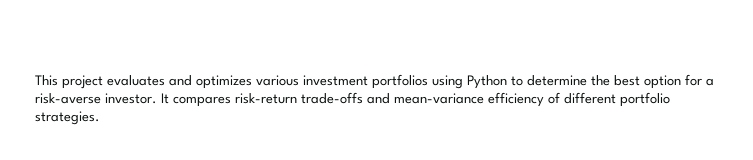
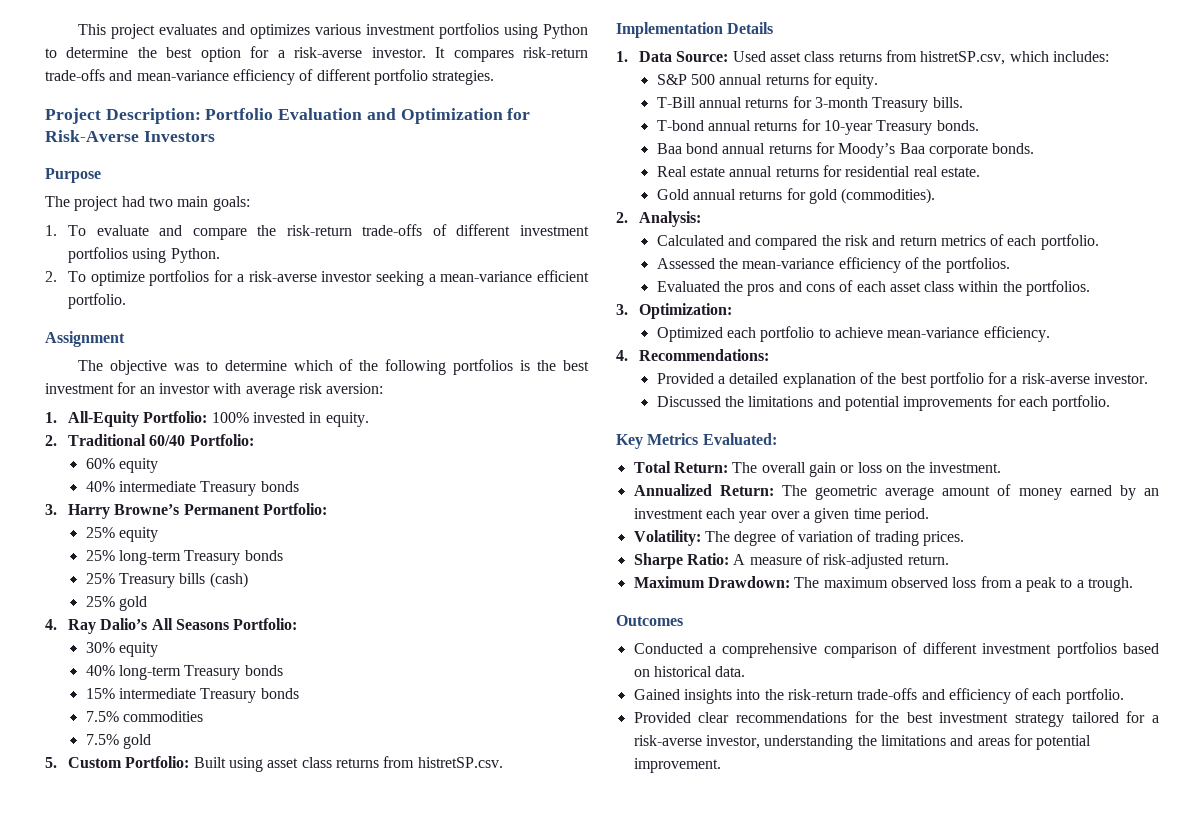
(100, 118) none -> [45,108,531,124] [45,130,215,142] [45,168,101,183] [45,196,250,211] [45,224,590,240] [68,247,220,263] [45,270,590,286] [68,293,127,309] [45,331,125,347] [77,359,589,375] [45,382,384,398] [45,411,369,427] [45,434,254,446] [85,458,158,473] [85,481,299,496] [45,503,327,519] [85,527,158,542] [85,550,283,565] [85,572,248,588] [85,596,147,611] [45,618,298,634] [85,642,158,657] [85,665,283,680] [85,688,299,703] [85,711,203,722] [85,734,151,749] [45,756,503,772] [616,22,774,38] [616,50,1109,65] [656,73,879,89] [656,96,963,112] [656,119,979,135] [656,142,1035,158] [656,165,980,177] [656,188,936,204] [616,211,702,227] [656,234,1099,250] [656,257,1010,273] [656,280,1091,296] [616,303,733,319] [656,326,1050,342] [616,349,770,361] [656,372,1149,388] [656,395,1111,411] [616,433,777,449] [633,461,1002,477] [633,484,1159,500] [633,508,929,523] [633,530,964,546] [633,553,949,569] [633,576,1134,592] [616,615,683,626] [633,642,1159,658] [633,666,746,677] [633,688,1124,704] [633,711,1159,727] [633,734,1092,750] [633,758,721,773] // Project Description: Portfolio Evaluation and Optimization for Risk-Averse Investors // Purpose // The project had two main goals: // 1. To evaluate and compare the risk-return trade-offs of different investment portfolios using Python. // 2. To optimize portfolios for a risk-averse investor seeking a mean-variance efficient portfolio. // Assignment // The objective was to determine which of the following portfolios is the best investment for an investor with average risk aversion: // 1. All-Equity Portfolio: 100% invested in equity. // 2. Traditional 60/40 Portfolio: // 60% equity // 40% intermediate Treasury bonds // 3. Harry Browne’s Permanent Portfolio: // 25% equity // 25% long-term Treasury bonds // 25% Treasury bills (cash) // 25% gold // 4. Ray Dalio’s All Seasons Portfolio: // 30% equity // 40% long-term Treasury bonds // 15% intermediate Treasury bonds // 7.5% commodities // 7.5% gold // 5. Custom Portfolio: Built using asset class returns from histretSP.csv. // Implementation Details // 1. Data Source: Used asset class returns from histretSP.csv, which includes: // S&P 500 annual returns for equity. // T-Bill annual returns for 3-month Treasury bills. // T-bond annual returns for 10-year Treasury bonds. // Baa bond annual returns for Moody’s Baa corporate bonds. // Real estate annual returns for residential real estate. // Gold annual returns for gold (commodities). // 2. Analysis: // Calculated and compared the risk and return metrics of each portfolio. // Assessed the mean-variance efficiency of the portfolios. // Evaluated the pros and cons of each asset class within the portfolios. // 3. Optimization: // Optimized each portfolio to achieve mean-variance efficiency. // 4. Recommendations: // Provided a detailed explanation of the best portfolio for a risk-averse investor. // Discussed the limitations and potential improvements for each portfolio. // Key Metrics Evaluated: // Total Return: The overall gain or loss on the investment. // Annualized Return: The geometric average amount of money earned by an investment each year over a given time period. // Volatility: The degree of variation of trading prices. // Sharpe Ratio: A measure of risk-adjusted return. // Maximum Drawdown: The maximum observed loss from a peak to a trough. // Outcomes // Conducted a comprehensive comparison of different investment portfolios based on historical data. // Gained insights into the risk-return trade-offs and efficiency of each portfolio. // Provided clear recommendations for the best investment strategy tailored for a risk-averse investor, understanding the limitations and areas for potential improvement.

